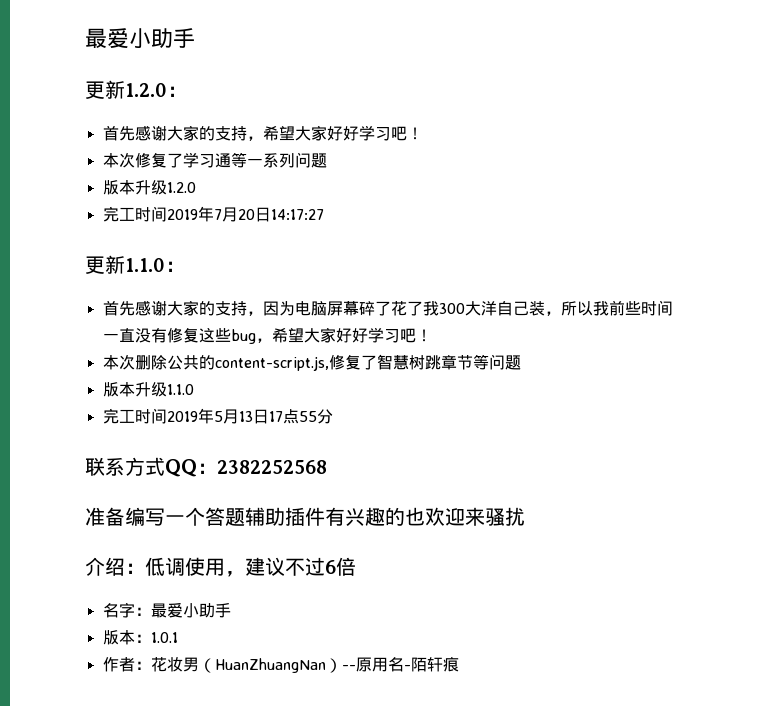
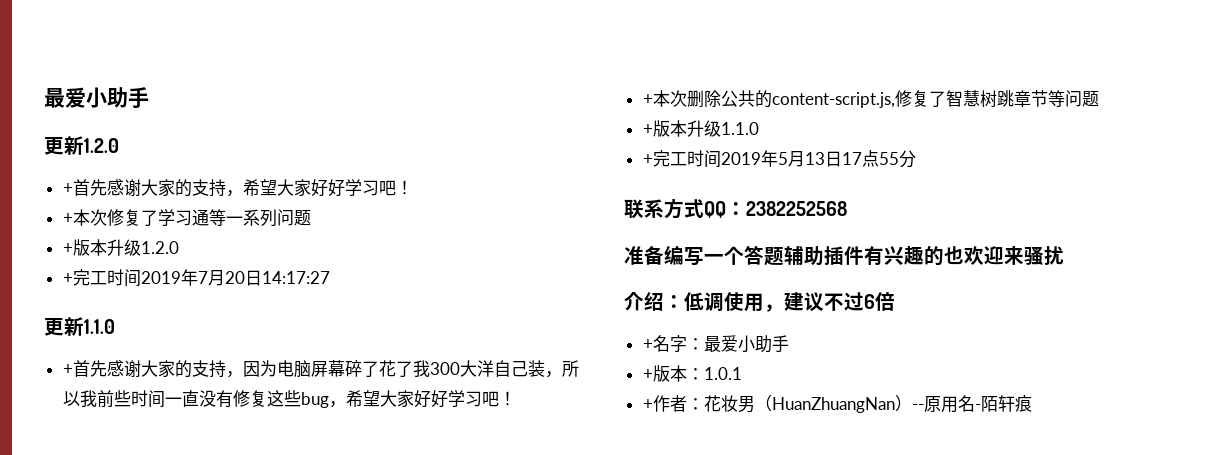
[167,86,187,97] ： // -> [62,183,73,194] // +
(423, 133) none -> [62,213,73,224] +
(327, 160) none -> [62,243,73,254] +
(196, 187) none -> [62,273,73,284] +
[165,261,185,272] ： // -> [62,364,73,375] // +
(432, 335) none -> [642,94,653,105] +
(521, 362) none -> [642,124,653,135] +
(194, 389) none -> [642,154,653,165] +
(356, 566) none -> [642,339,653,350] +
(231, 610) none -> [642,369,653,380] +
(178, 637) none -> [642,399,653,410] +

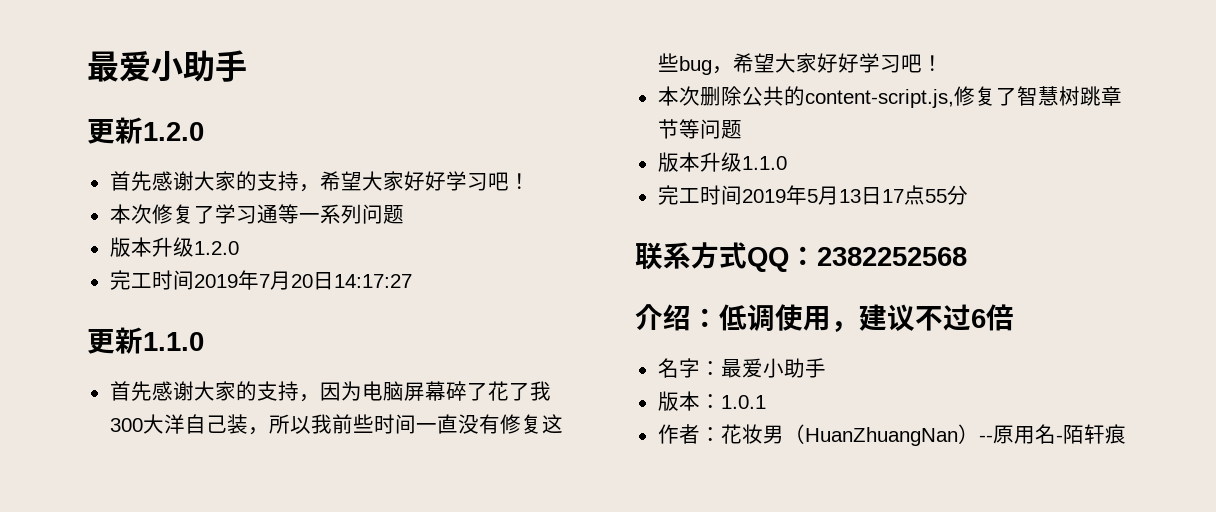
[62,183,73,194] + -> (204, 131) none
[62,213,73,224] + -> (530, 181) none
[62,243,73,254] + -> (404, 214) none
[62,273,73,284] + -> (239, 248) none
[62,364,73,375] + -> (204, 341) none
[642,94,653,105] + -> (943, 63) none
[642,124,653,135] + -> (742, 129) none
[642,154,653,165] + -> (787, 163) none
[624,245,1064,266] // 准备编写一个答题辅助插件有兴趣的也欢迎来骚扰 -> (967, 256) none
[642,339,653,350] + -> (1014, 317) none
[642,369,653,380] + -> (826, 368) none
[642,399,653,410] + -> (766, 402) none

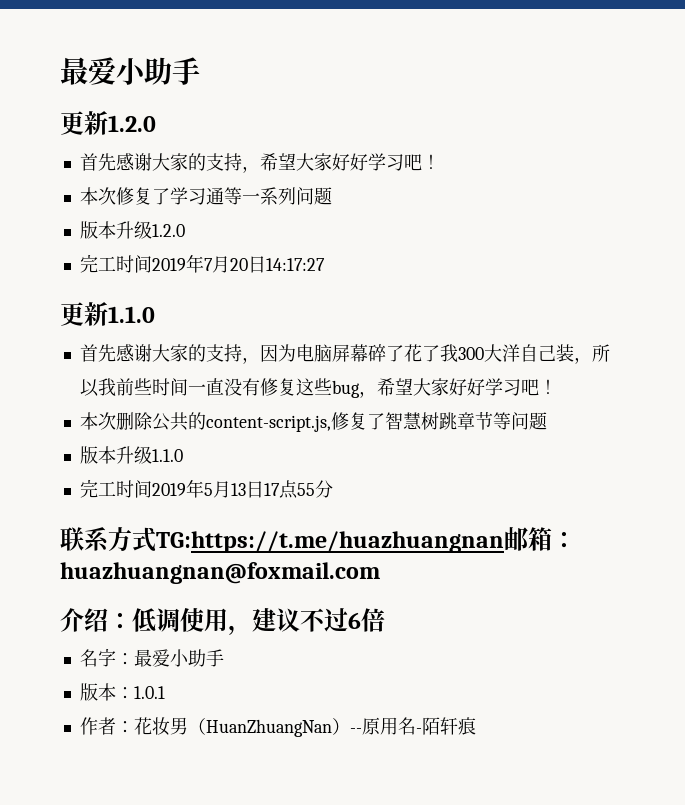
[747,246,967,272] QQ：2382252568 -> [156,527,576,553] [60,562,380,584] TG:https://t.me/huazhuangnan邮箱：huazhuangnan@foxmail.com

